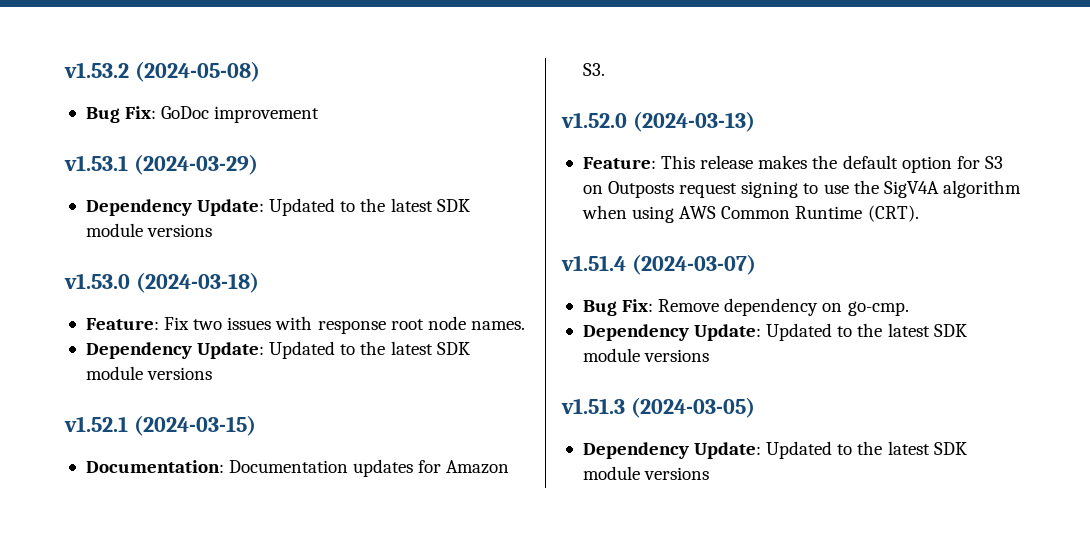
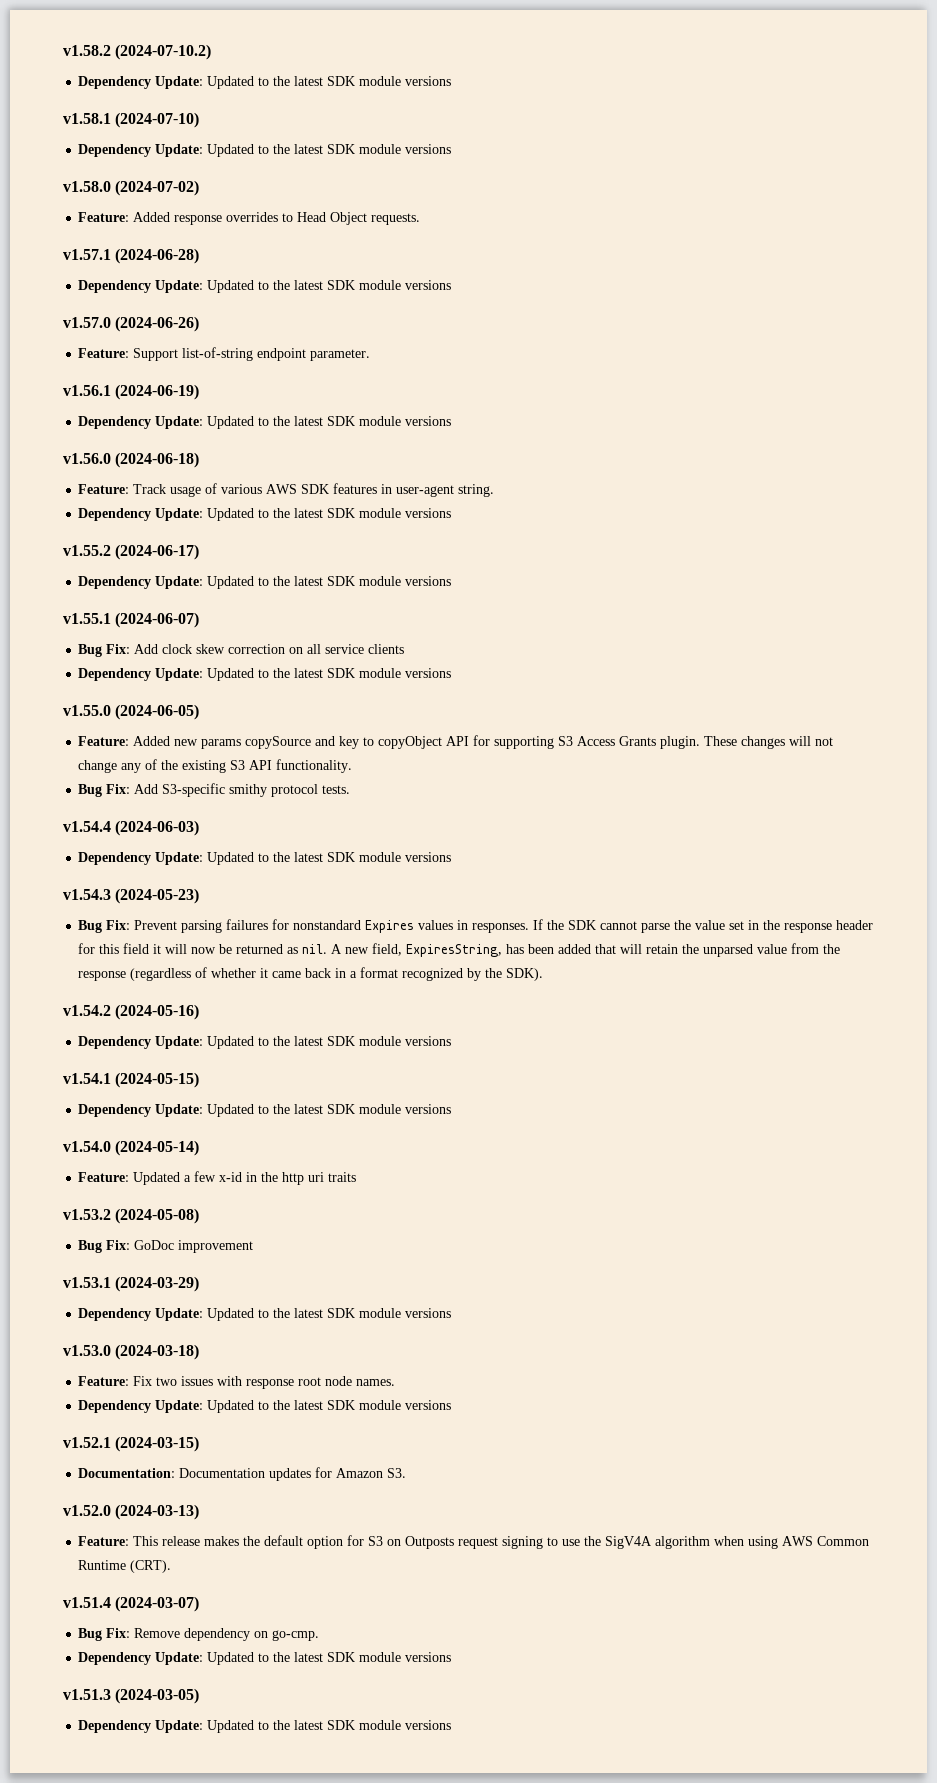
(64, 70) none -> [63,44,212,60] [78,76,452,89] [63,112,200,128] [78,144,452,157] [63,180,200,196] [78,212,421,225] [63,248,200,264] [78,280,452,293] [63,316,200,332] [78,347,371,361] [63,384,200,400] [78,416,452,429] [63,452,200,468] [78,483,495,497] [78,508,452,521] [63,544,200,560] [78,576,452,589] [63,612,200,628] [78,644,405,657] [78,668,452,681] [63,704,200,720] [78,735,834,749] [78,759,353,773] [78,783,351,797] [63,820,200,836] [78,852,452,865] [63,888,200,904] [78,919,874,933] [78,943,841,957] [78,967,544,981] [63,1004,200,1020] [78,1036,452,1049] [63,1072,200,1088] [78,1104,452,1117] [63,1140,200,1156] [78,1171,357,1185] v1.58.2 (2024-07-10.2) // Dependency Update: Updated to the latest SDK module versions // v1.58.1 (2024-07-10) // Dependency Update: Updated to the latest SDK module versions // v1.58.0 (2024-07-02) // Feature: Added response overrides to Head Object requests. // v1.57.1 (2024-06-28) // Dependency Update: Updated to the latest SDK module versions // v1.57.0 (2024-06-26) // Feature: Support list-of-string endpoint parameter. // v1.56.1 (2024-06-19) // Dependency Update: Updated to the latest SDK module versions // v1.56.0 (2024-06-18) // Feature: Track usage of various AWS SDK features in user-agent string. // Dependency Update: Updated to the latest SDK module versions // v1.55.2 (2024-06-17) // Dependency Update: Updated to the latest SDK module versions // v1.55.1 (2024-06-07) // Bug Fix: Add clock skew correction on all service clients // Dependency Update: Updated to the latest SDK module versions // v1.55.0 (2024-06-05) // Feature: Added new params copySource and key to copyObject API for supporting S3 Access Grants plugin. These changes will not change any of the existing S3 API functionality. // Bug Fix: Add S3-specific smithy protocol tests. // v1.54.4 (2024-06-03) // Dependency Update: Updated to the latest SDK module versions // v1.54.3 (2024-05-23) // Bug Fix: Prevent parsing failures for nonstandard Expires values in responses. If the SDK cannot parse the value set in the response header for this field it will now be returned as nil. A new field, ExpiresString, has been added that will retain the unparsed value from the response (regardless of whether it came back in a format recognized by the SDK). // v1.54.2 (2024-05-16) // Dependency Update: Updated to the latest SDK module versions // v1.54.1 (2024-05-15) // Dependency Update: Updated to the latest SDK module versions // v1.54.0 (2024-05-14) // Feature: Updated a few x-id in the http uri traits //

